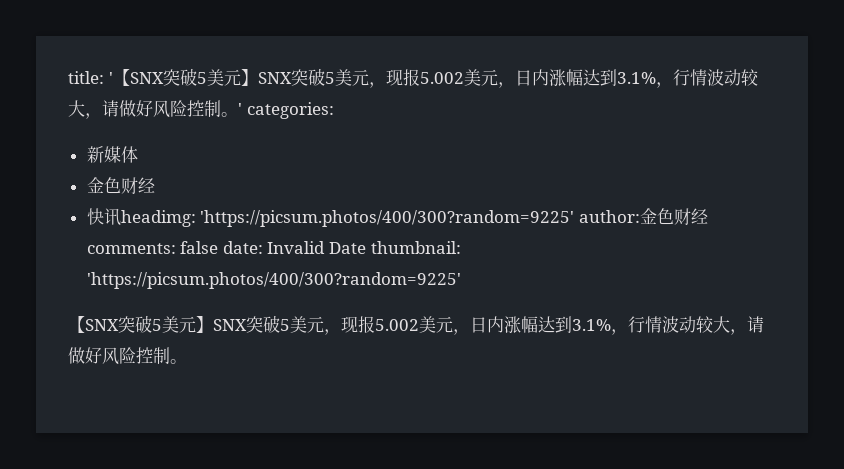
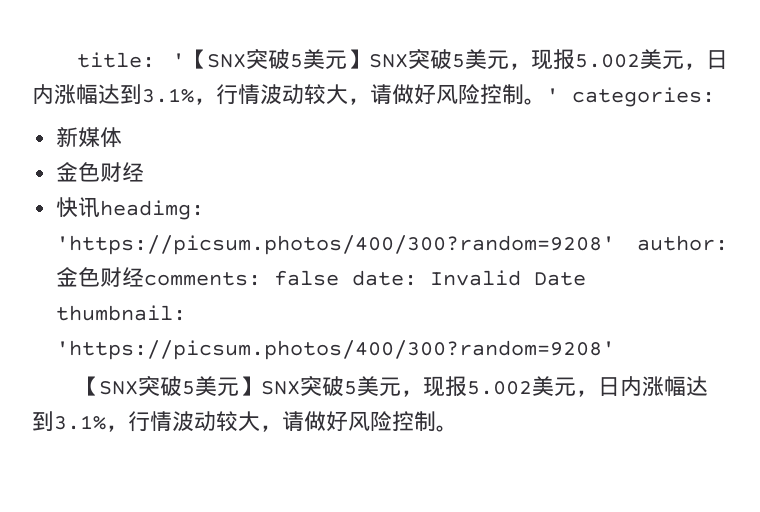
[200,210,575,227] 'https://picsum.photos/400/300?random=9225' -> [56,235,616,255] 'https://picsum.photos/400/300?random=9208'
[86,272,461,289] 'https://picsum.photos/400/300?random=9225' -> [56,340,616,360] 'https://picsum.photos/400/300?random=9208'

